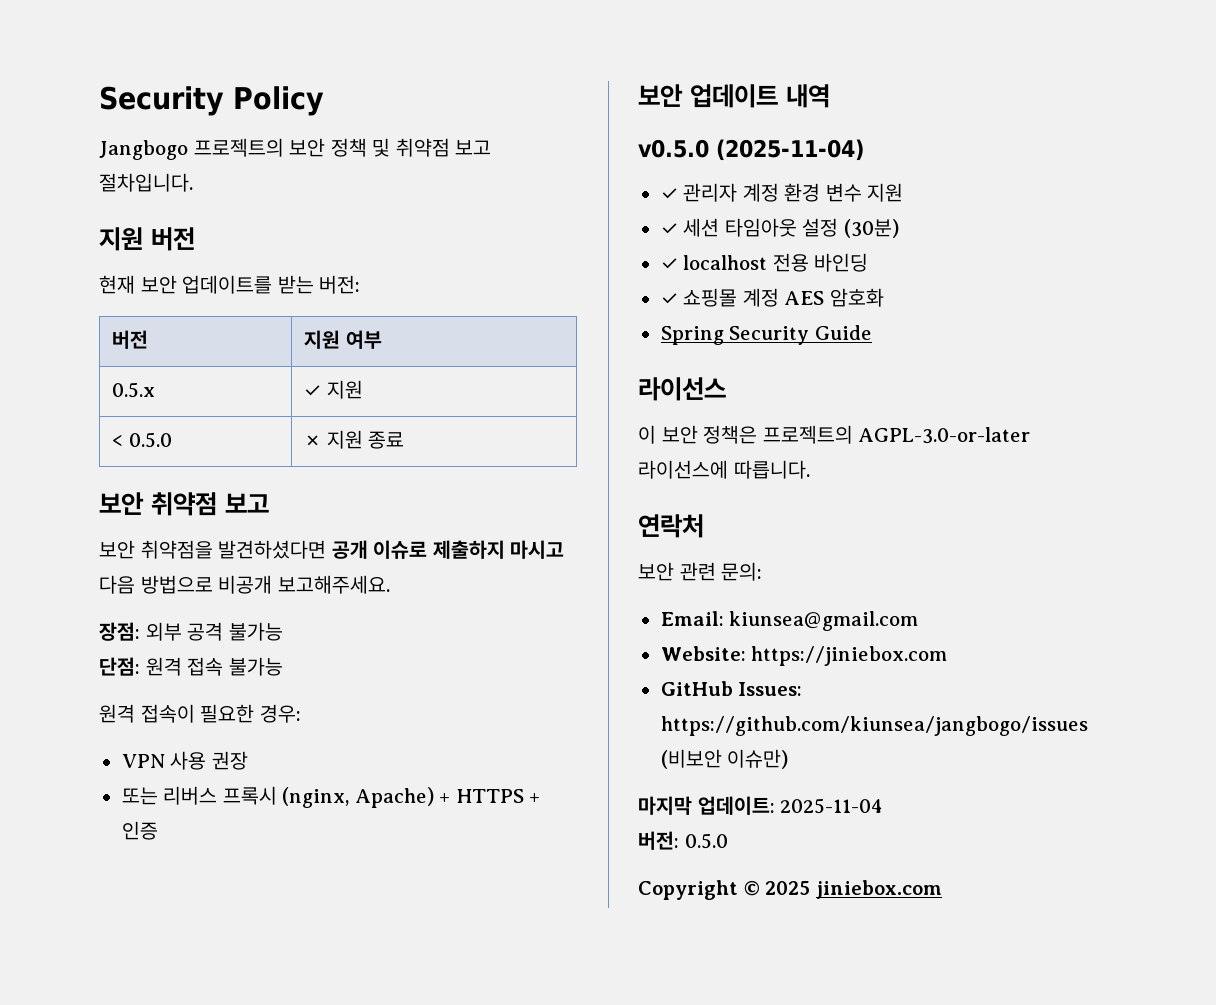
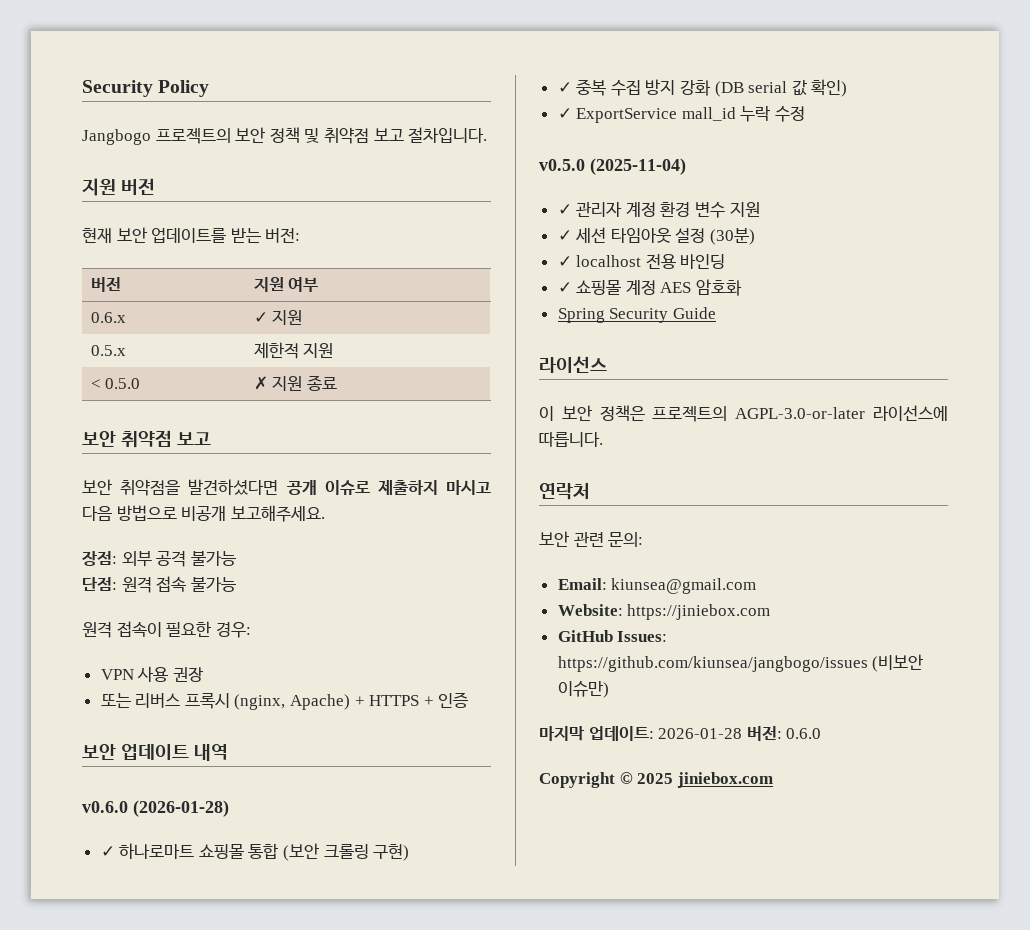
(382, 339) none -> [90,312,126,323] [253,310,303,325] // 0.6.x | ✓ 지원
[303,385,321,397] ✓ -> [253,342,299,359] 제한적
(830, 96) none -> [82,800,229,817] [100,843,410,861] [557,79,848,97] [557,106,806,123] // v0.6.0 (2026-01-28) // ✓ 하나로마트 쇼핑몰 통합 (보안 크롤링 구현) // ✓ 중복 수집 방지 강화 (DB serial 값 확인) // ✓ ExportService mall_id 누락 수정
[780,798,884,814] [638,831,728,850] 2025-11-04 // 버전: 0.5.0 -> [658,726,822,741] 2026-01-28 버전: 0.6.0

